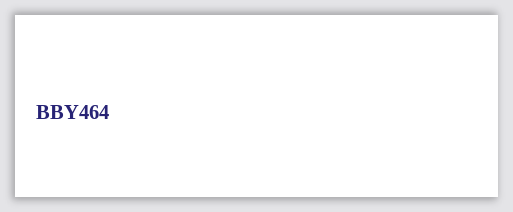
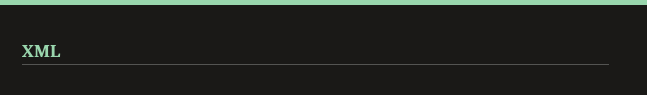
[36,105,109,119] BBY464 -> [22,45,61,57] XML

